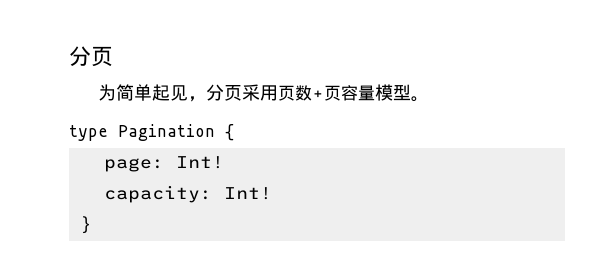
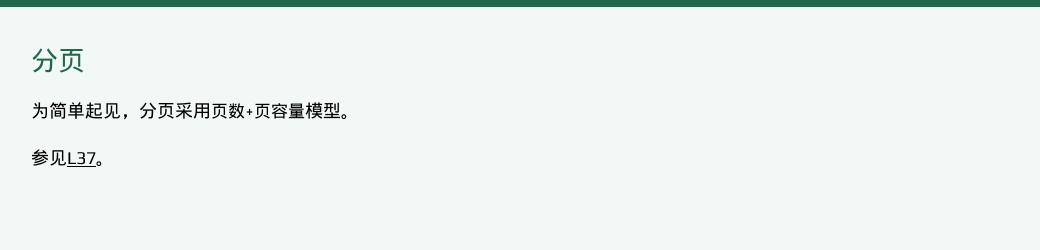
[69,124,234,141] [103,156,224,172] [103,185,272,203] [79,216,92,234] type Pagination { // page: Int! // capacity: Int! // } -> [31,149,114,167] 参见L37。

